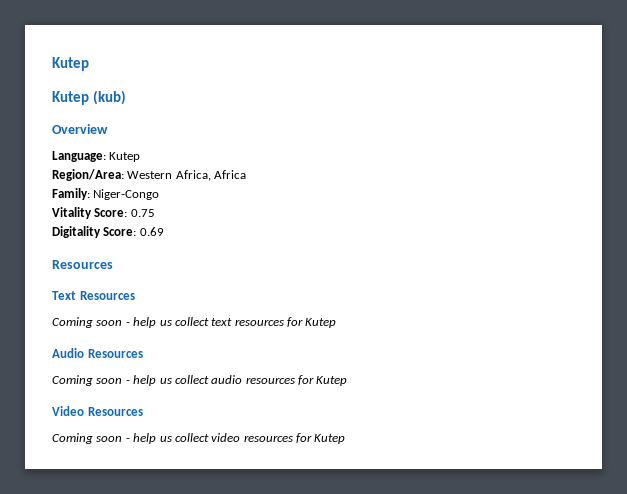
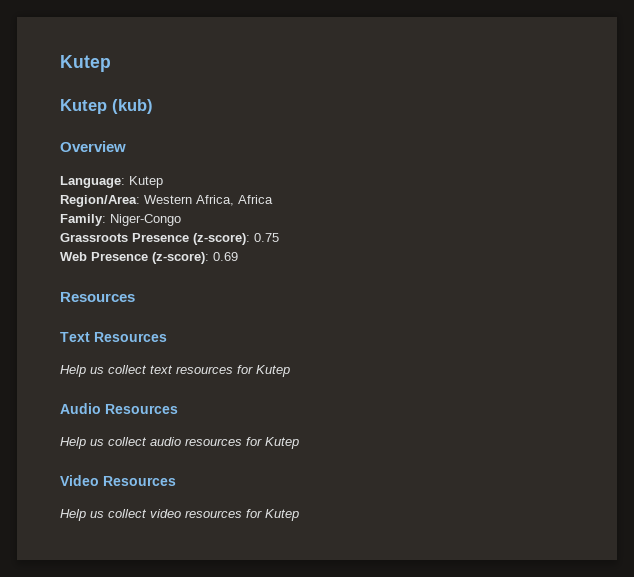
[52,207,155,219] [52,226,137,238] Vitality Score: 0.75 // Digitality Score: -> [60,233,279,245] [60,252,209,264] Grassroots Presence (z-score): 0.75 // Web Presence (z-score):
[52,317,157,328] Coming soon - help -> [60,365,86,377] Help
[52,375,157,386] Coming soon - help -> [60,437,86,449] Help
[52,433,157,444] Coming soon - help -> [60,509,86,521] Help

